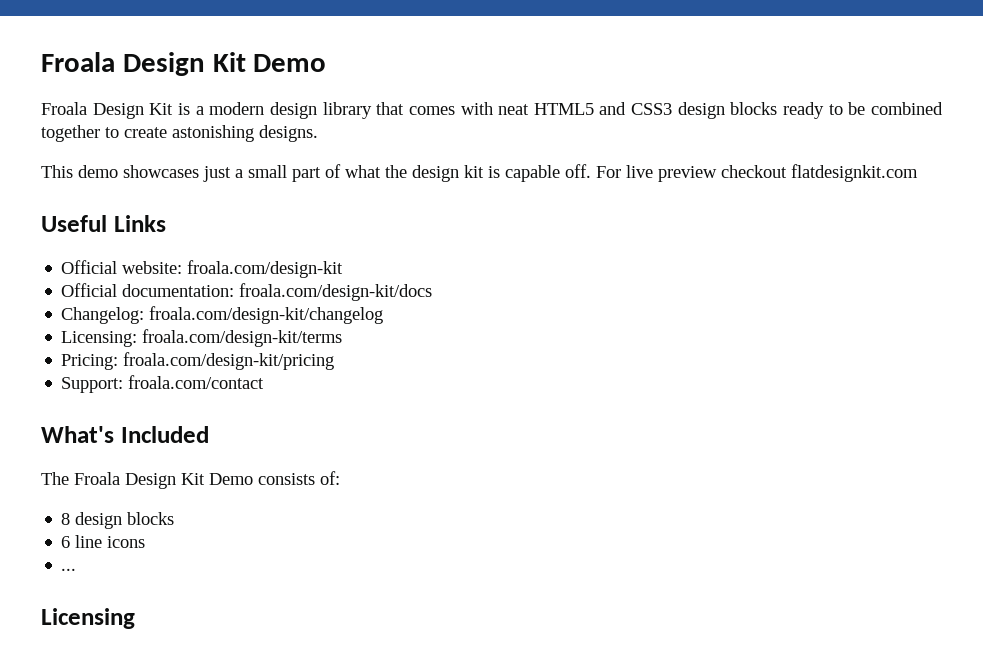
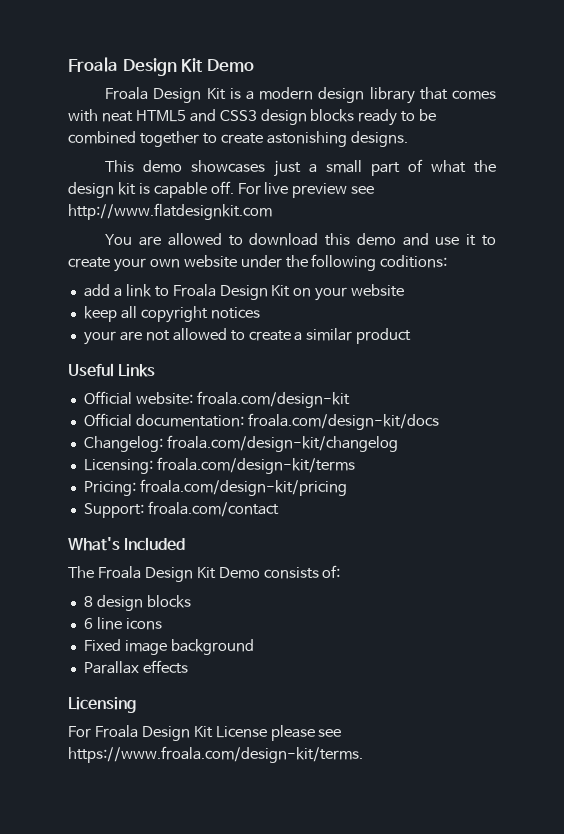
[721,164,918,182] checkout flatdesignkit.com -> [351,186,375,194] [68,203,272,220] [105,233,497,246] [68,254,448,272] [83,284,405,301] [83,306,260,323] [83,328,412,345] see http://www.flatdesignkit.com // You are allowed to download this demo and use it to create your own website under the following coditions: // add a link to Froala Design Kit on your website // keep all copyright notices // your are not allowed to create a similar product
[61,568,77,571] [41,608,135,629] ... // Licensing -> [83,639,254,655] [83,660,188,674] [68,697,136,713] [68,725,342,741] [68,746,363,763] Fixed image background // Parallax effects // Licensing // For Froala Design Kit License please see https://www.froala.com/design-kit/terms.

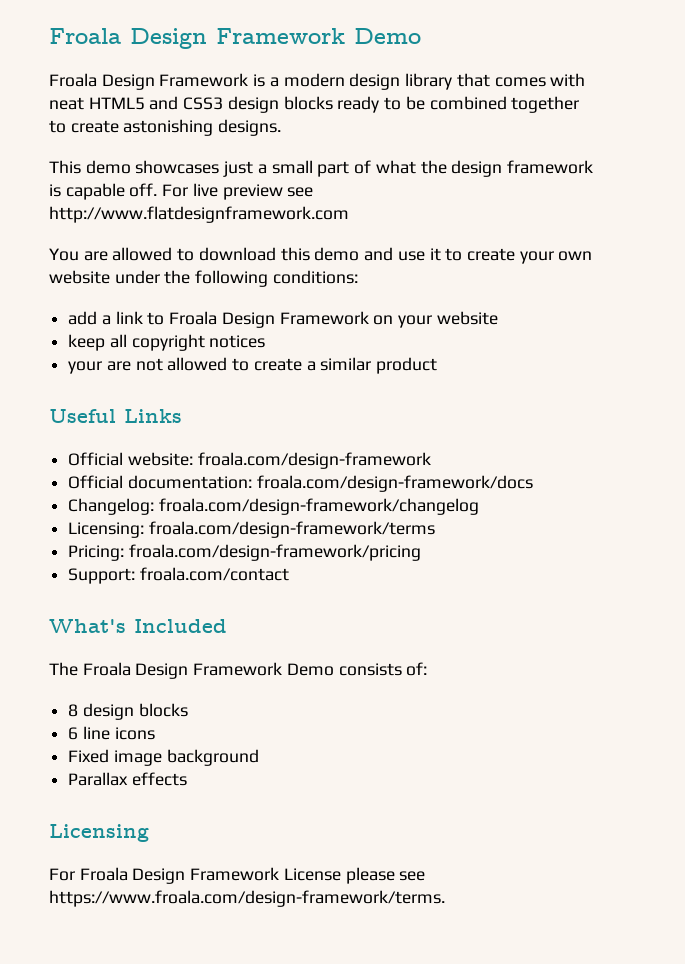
[68,57,204,76] Froala Design Kit -> [49,28,345,49] Froala Design Framework
[206,88,226,100] Kit -> [159,73,249,87] Framework
[117,182,136,195] kit -> [506,160,593,174] framework
[68,203,272,220] http://www.flatdesignkit.com -> [49,206,349,223] http://www.flatdesignframework.com
[380,255,448,268] coditions: -> [272,270,358,284] conditions:
[271,285,291,297] Kit -> [279,311,369,325] Framework
[196,391,350,408] froala.com/design-kit -> [197,452,431,469] froala.com/design-framework
[247,413,439,430] froala.com/design-kit/docs -> [256,475,533,492] froala.com/design-framework/docs
[166,435,398,452] froala.com/design-kit/changelog -> [158,498,479,515] froala.com/design-framework/changelog
[156,457,355,474] froala.com/design-kit/terms -> [148,521,435,538] froala.com/design-framework/terms
[139,479,347,496] froala.com/design-kit/pricing -> [128,544,421,561] froala.com/design-framework/pricing
[196,567,216,579] Kit -> [193,662,283,676] Framework
[193,726,213,738] Kit -> [190,867,280,881] Framework
[68,746,363,763] https://www.froala.com/design-kit/terms. -> [49,890,445,907] https://www.froala.com/design-framework/terms.

